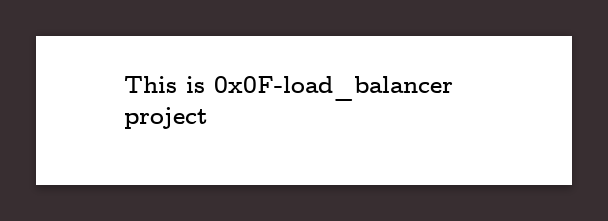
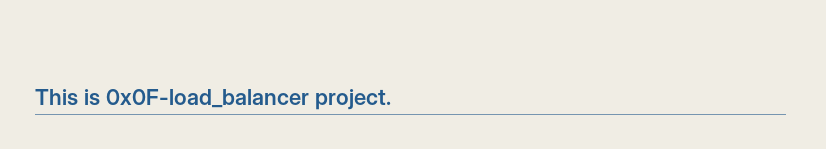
[124,107,208,129] project -> [314,89,391,110] project.

